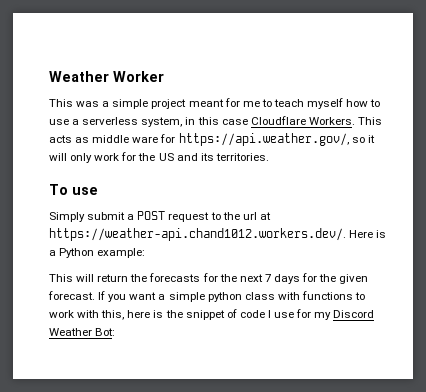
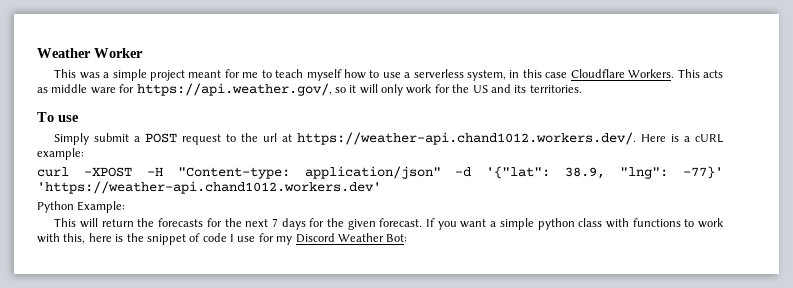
[59,248,146,258] Python example: -> [695,134,725,143] [37,148,84,160] [37,166,724,179] [37,181,381,194] [37,201,126,213] cURL example: // curl -XPOST -H "Content-type: application/json" -d '{"lat": 38.9, "lng": -77}' 'https://weather-api.chand1012.workers.dev' // Python Example:

